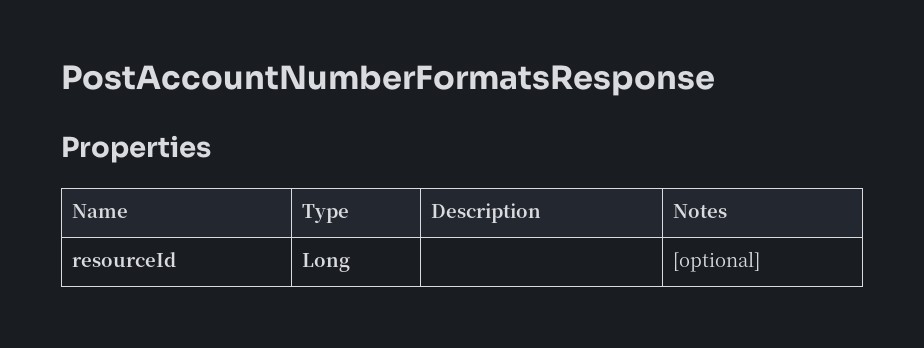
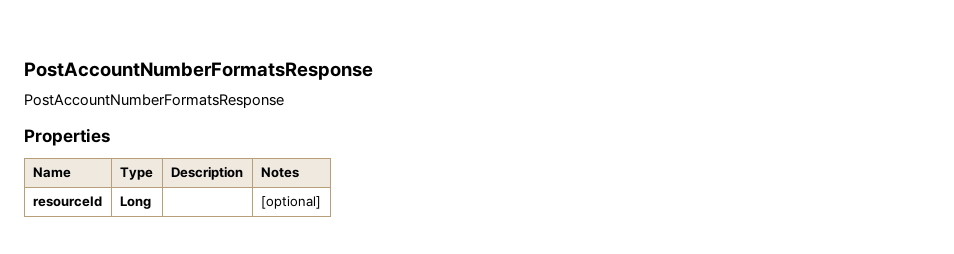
[61,65,715,96] PostAccountNumberFormatsResponse -> [24,62,373,80] [24,94,284,108] PostAccountNumberFormatsResponse // PostAccountNumberFormatsResponse

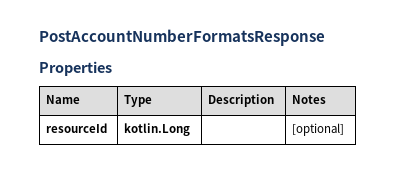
[24,62,373,80] [24,94,284,108] PostAccountNumberFormatsResponse // PostAccountNumberFormatsResponse -> [39,29,325,46] PostAccountNumberFormatsResponse
[119,196,151,209] Long -> [124,123,191,136] kotlin.Long

